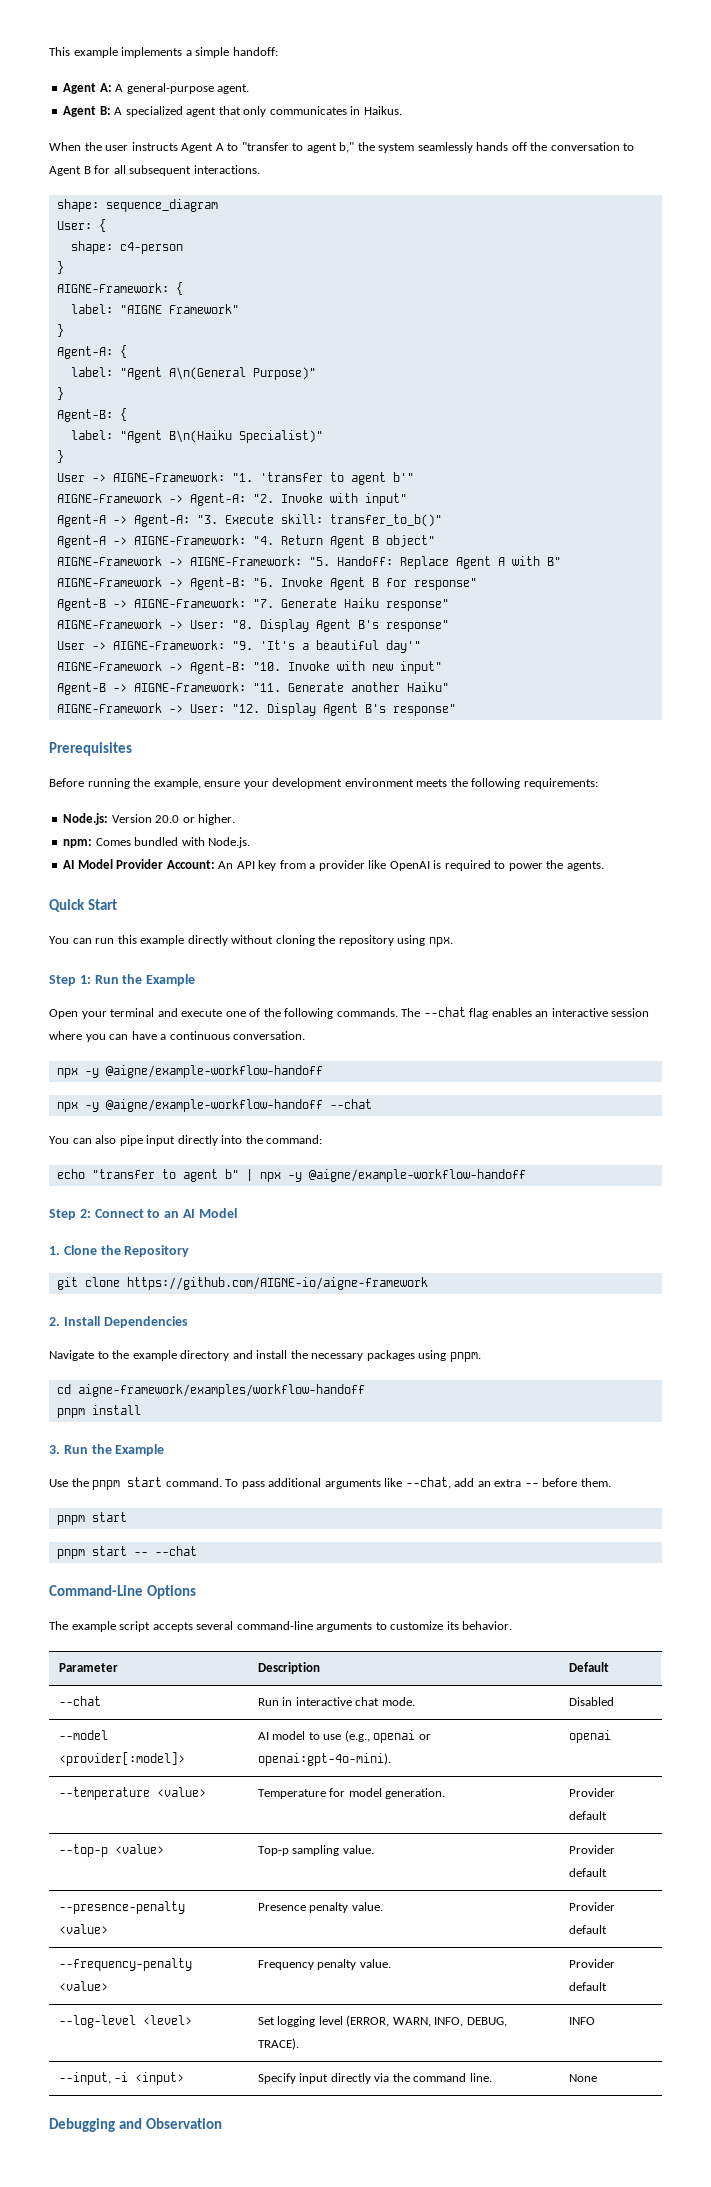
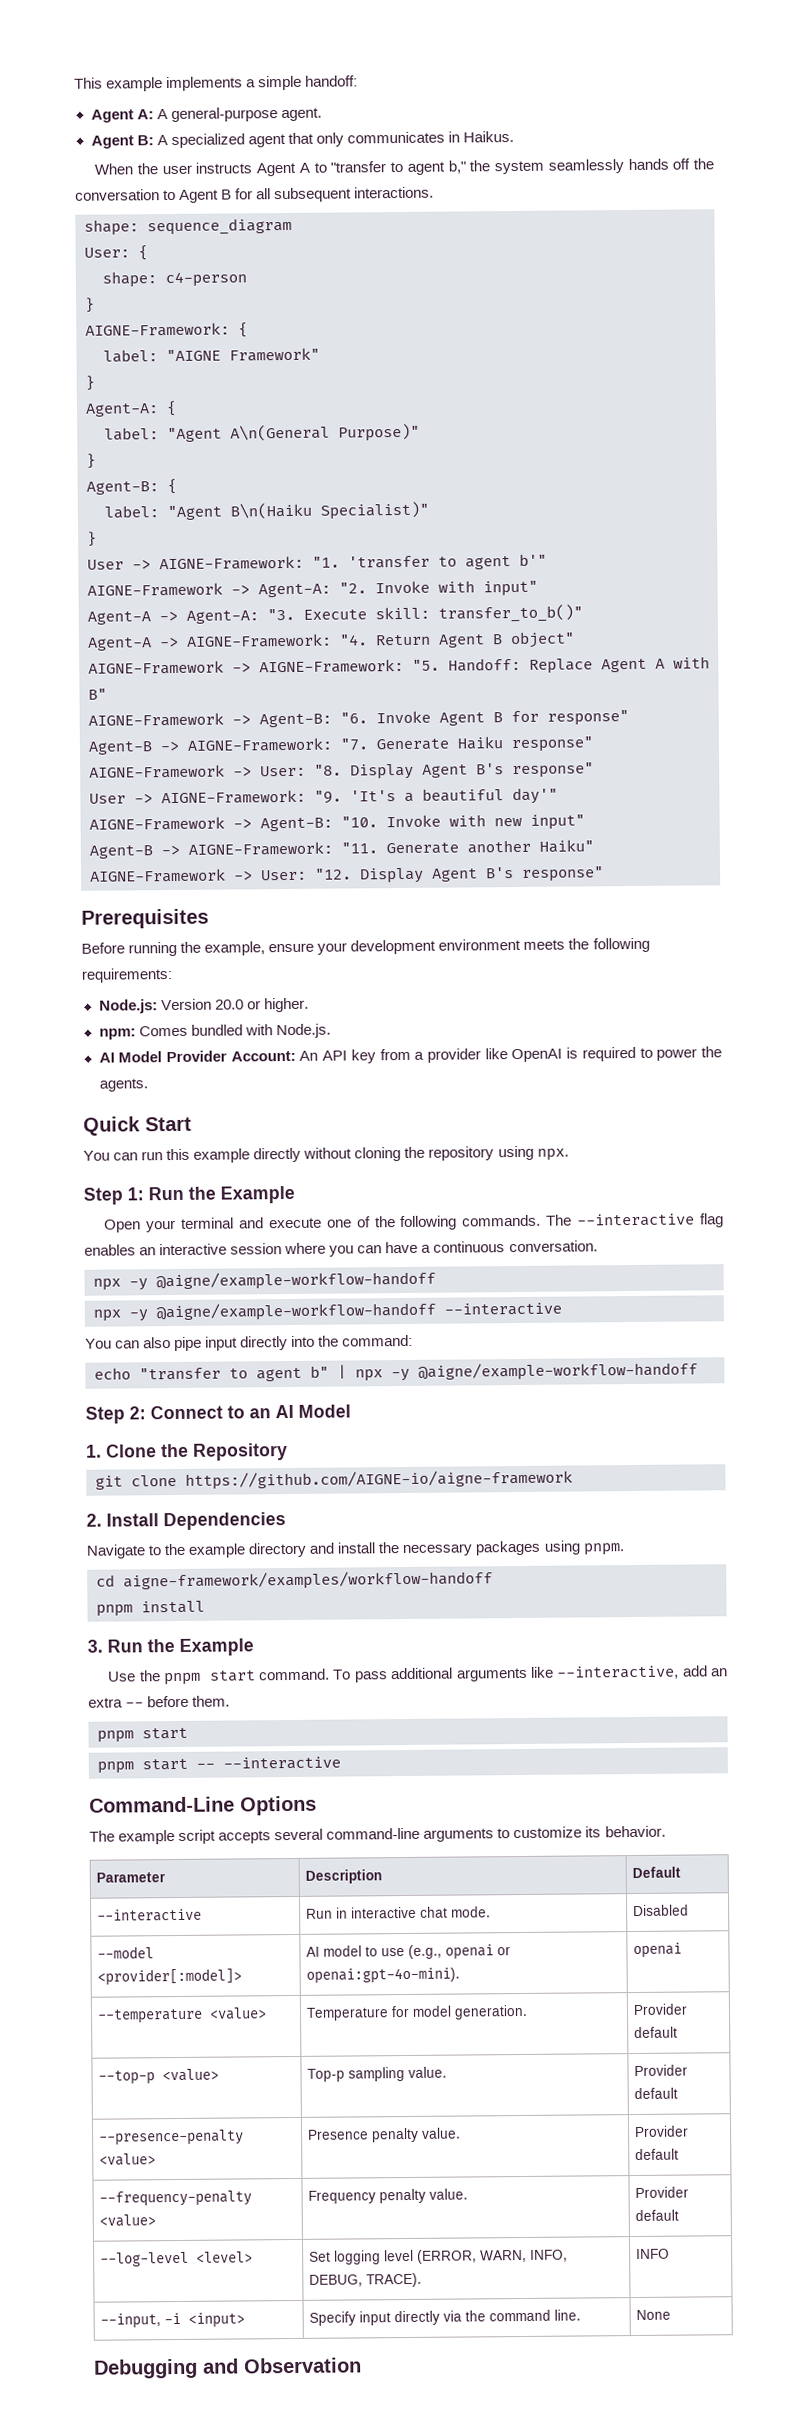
[423,1007,466,1017] --chat -> [577,1213,696,1227] --interactive
[329,1099,372,1109] --chat -> [444,1302,562,1316] --interactive
[405,1477,451,1489] --chat, -> [556,1665,680,1680] --interactive,
[154,1546,197,1556] --chat -> [223,1756,341,1770] --interactive
[58,1696,101,1706] --chat -> [96,1908,202,1922] --interactive

